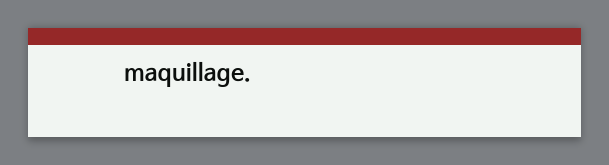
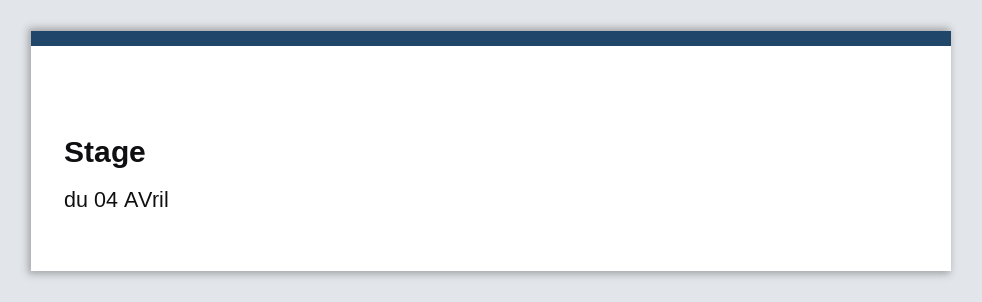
[124,61,251,87] maquillage. -> [64,142,146,168] [64,191,169,207] Stage // du 04 AVril

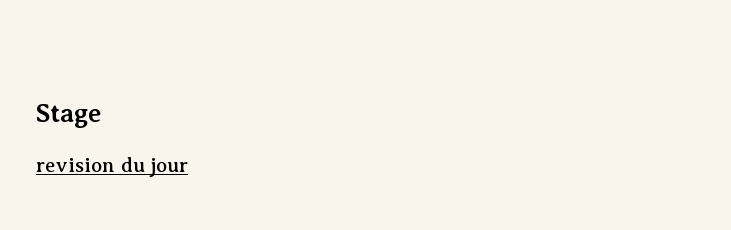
[64,191,169,207] du 04 AVril -> [36,157,189,177] revision du jour

